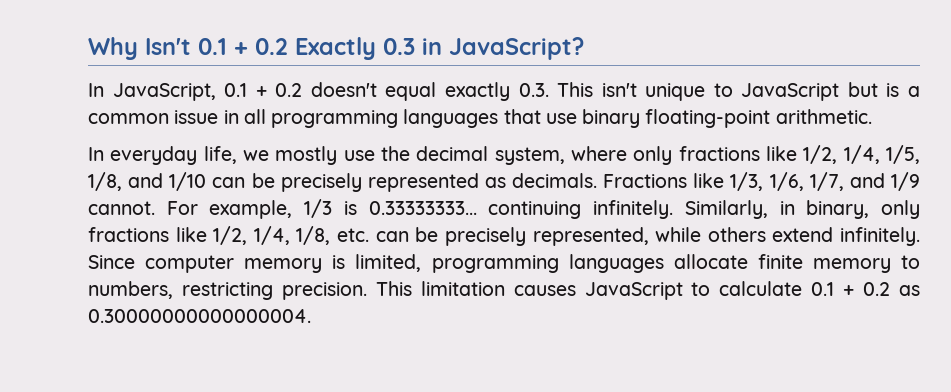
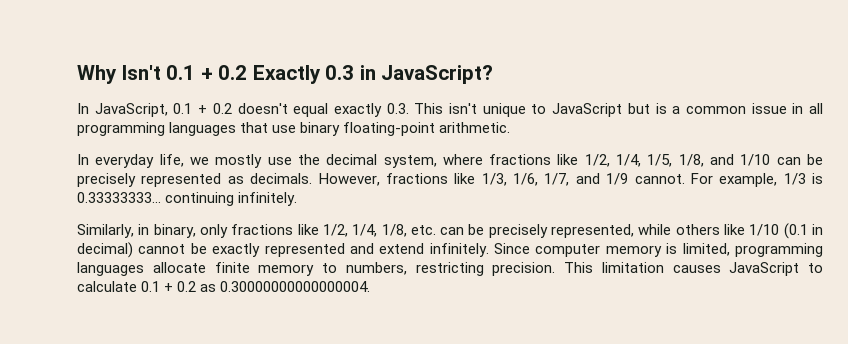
[633,146,673,165] only -> (483, 159) none
[603,174,688,188] Fractions -> [318,173,448,186] However, fractions
(674, 209) none -> (298, 199) //
(766, 234) none -> [724,223,823,239] [77,242,374,258] like 1/10 (0.1 in decimal) cannot be exactly represented and

